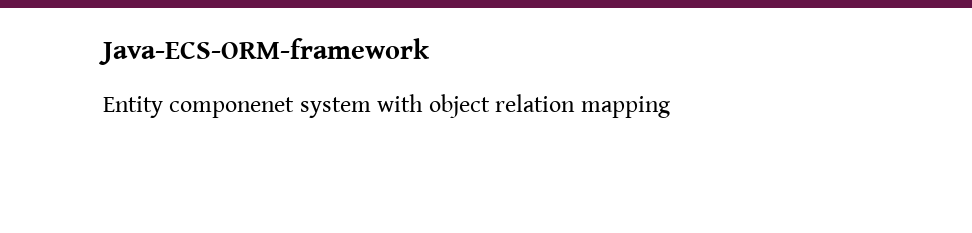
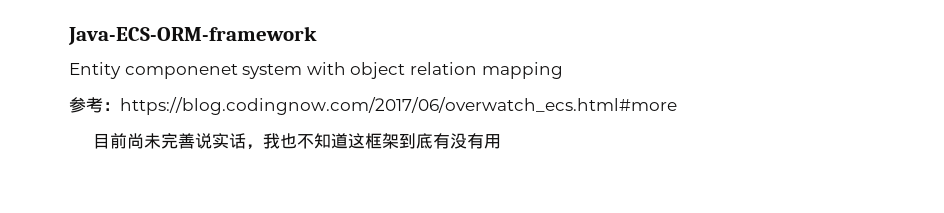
(670, 107) none -> [69,97,677,115] [92,133,501,150] // 参考：https://blog.codingnow.com/2017/06/overwatch_ecs.html#more // 目前尚未完善说实话，我也不知道这框架到底有没有用

